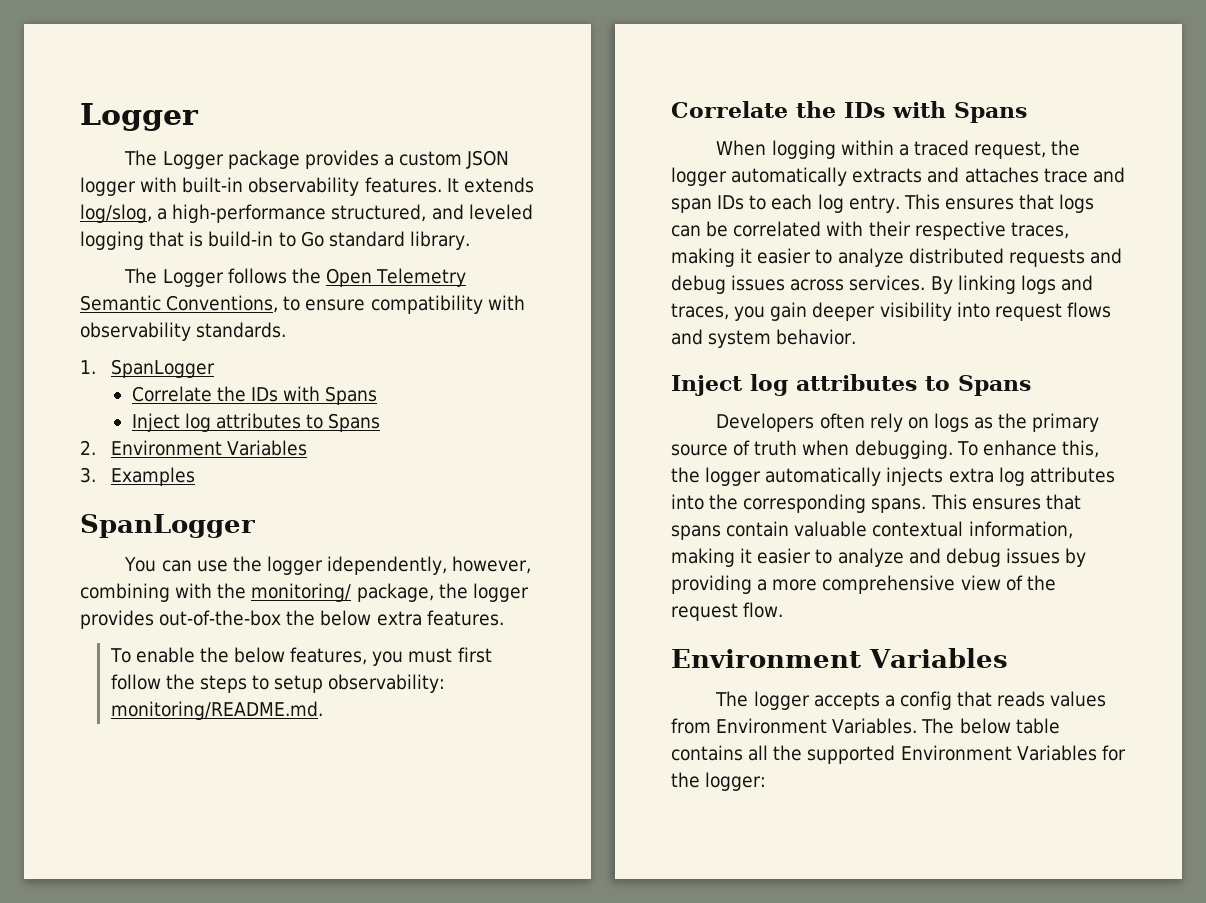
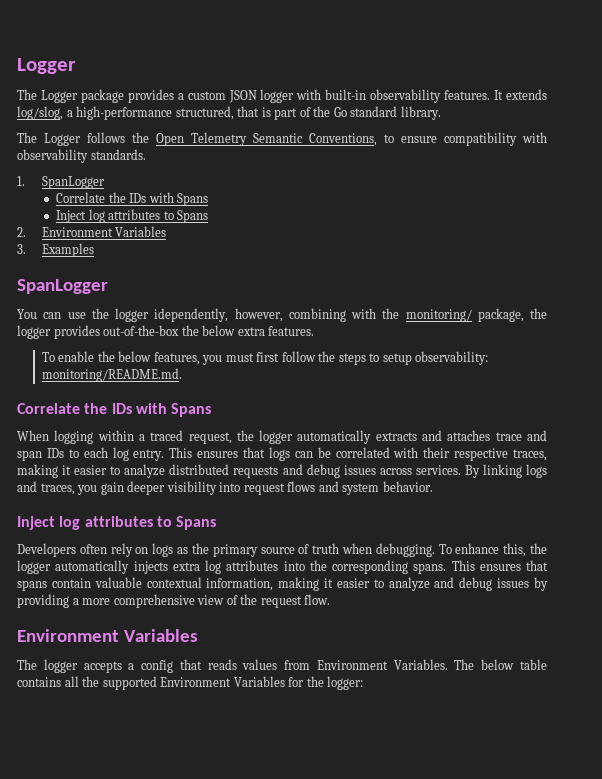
[431,204,533,220] [80,231,296,250] and leveled logging that is build-in to -> [237,106,331,120] that is part of the

